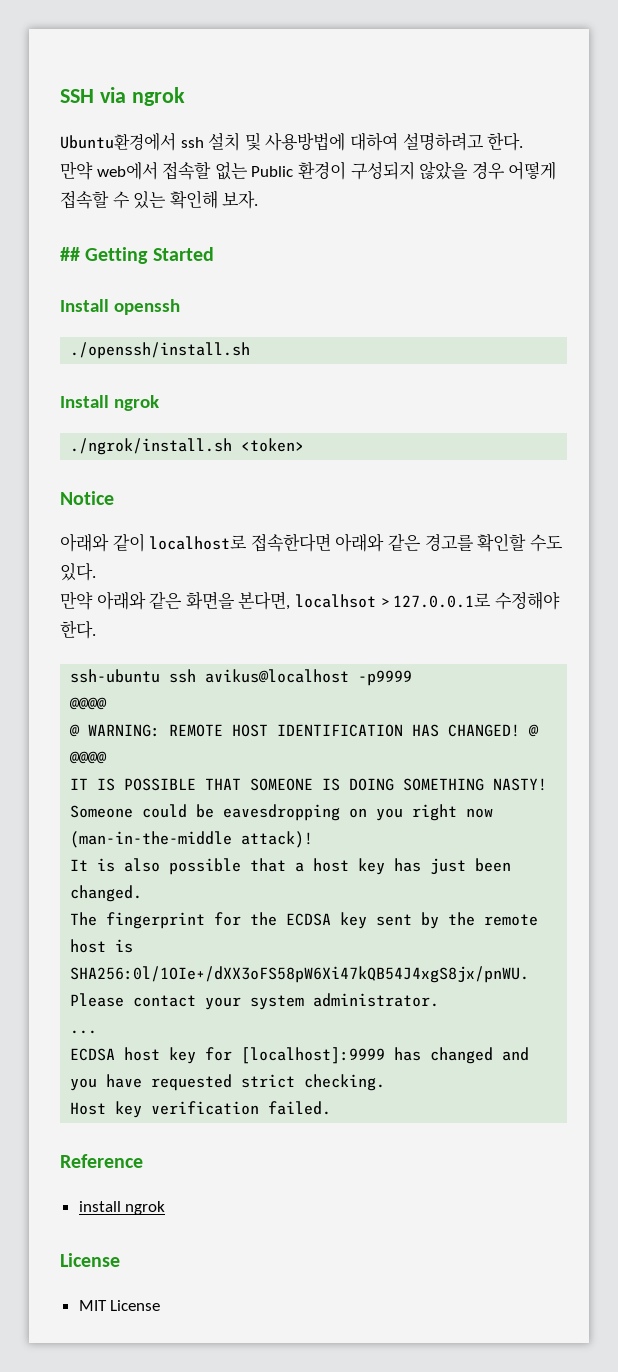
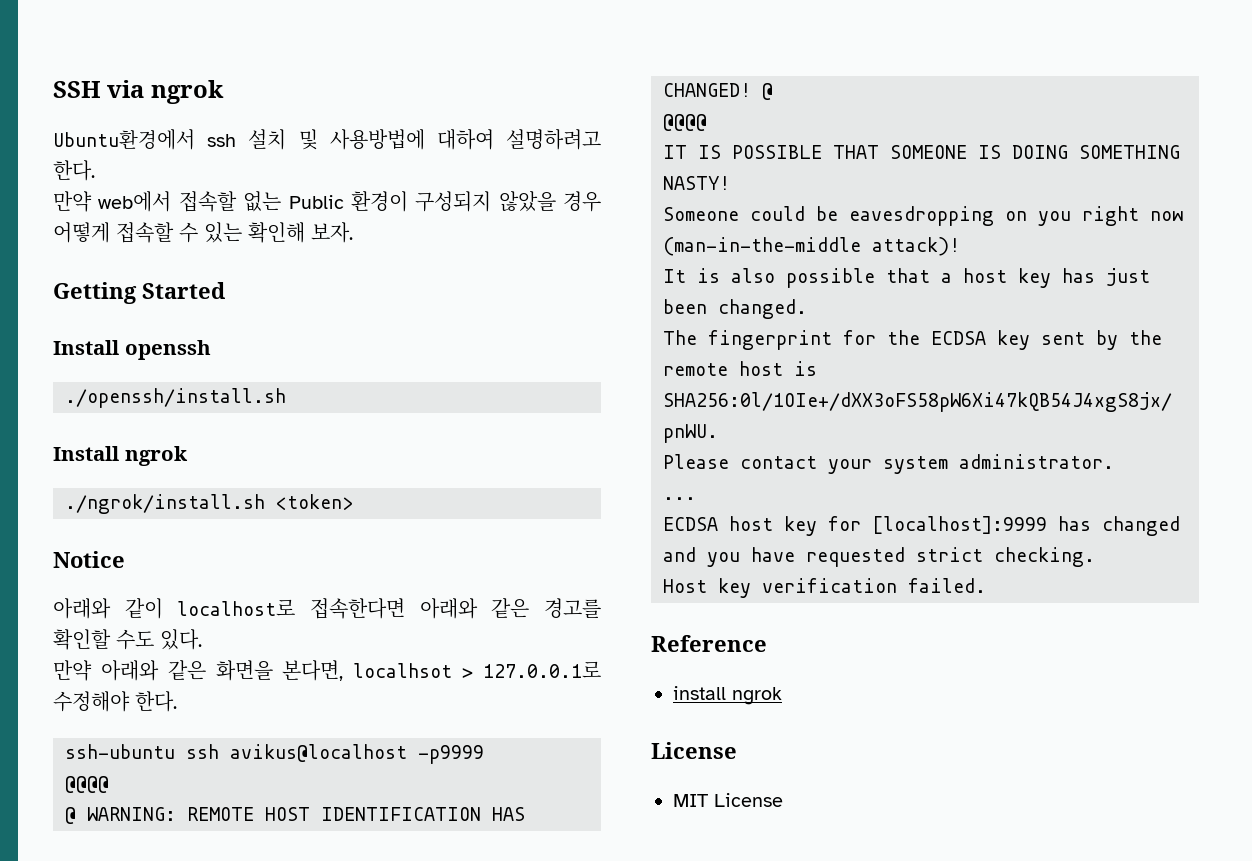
[60,247,80,261] ## -> (353, 232) none

